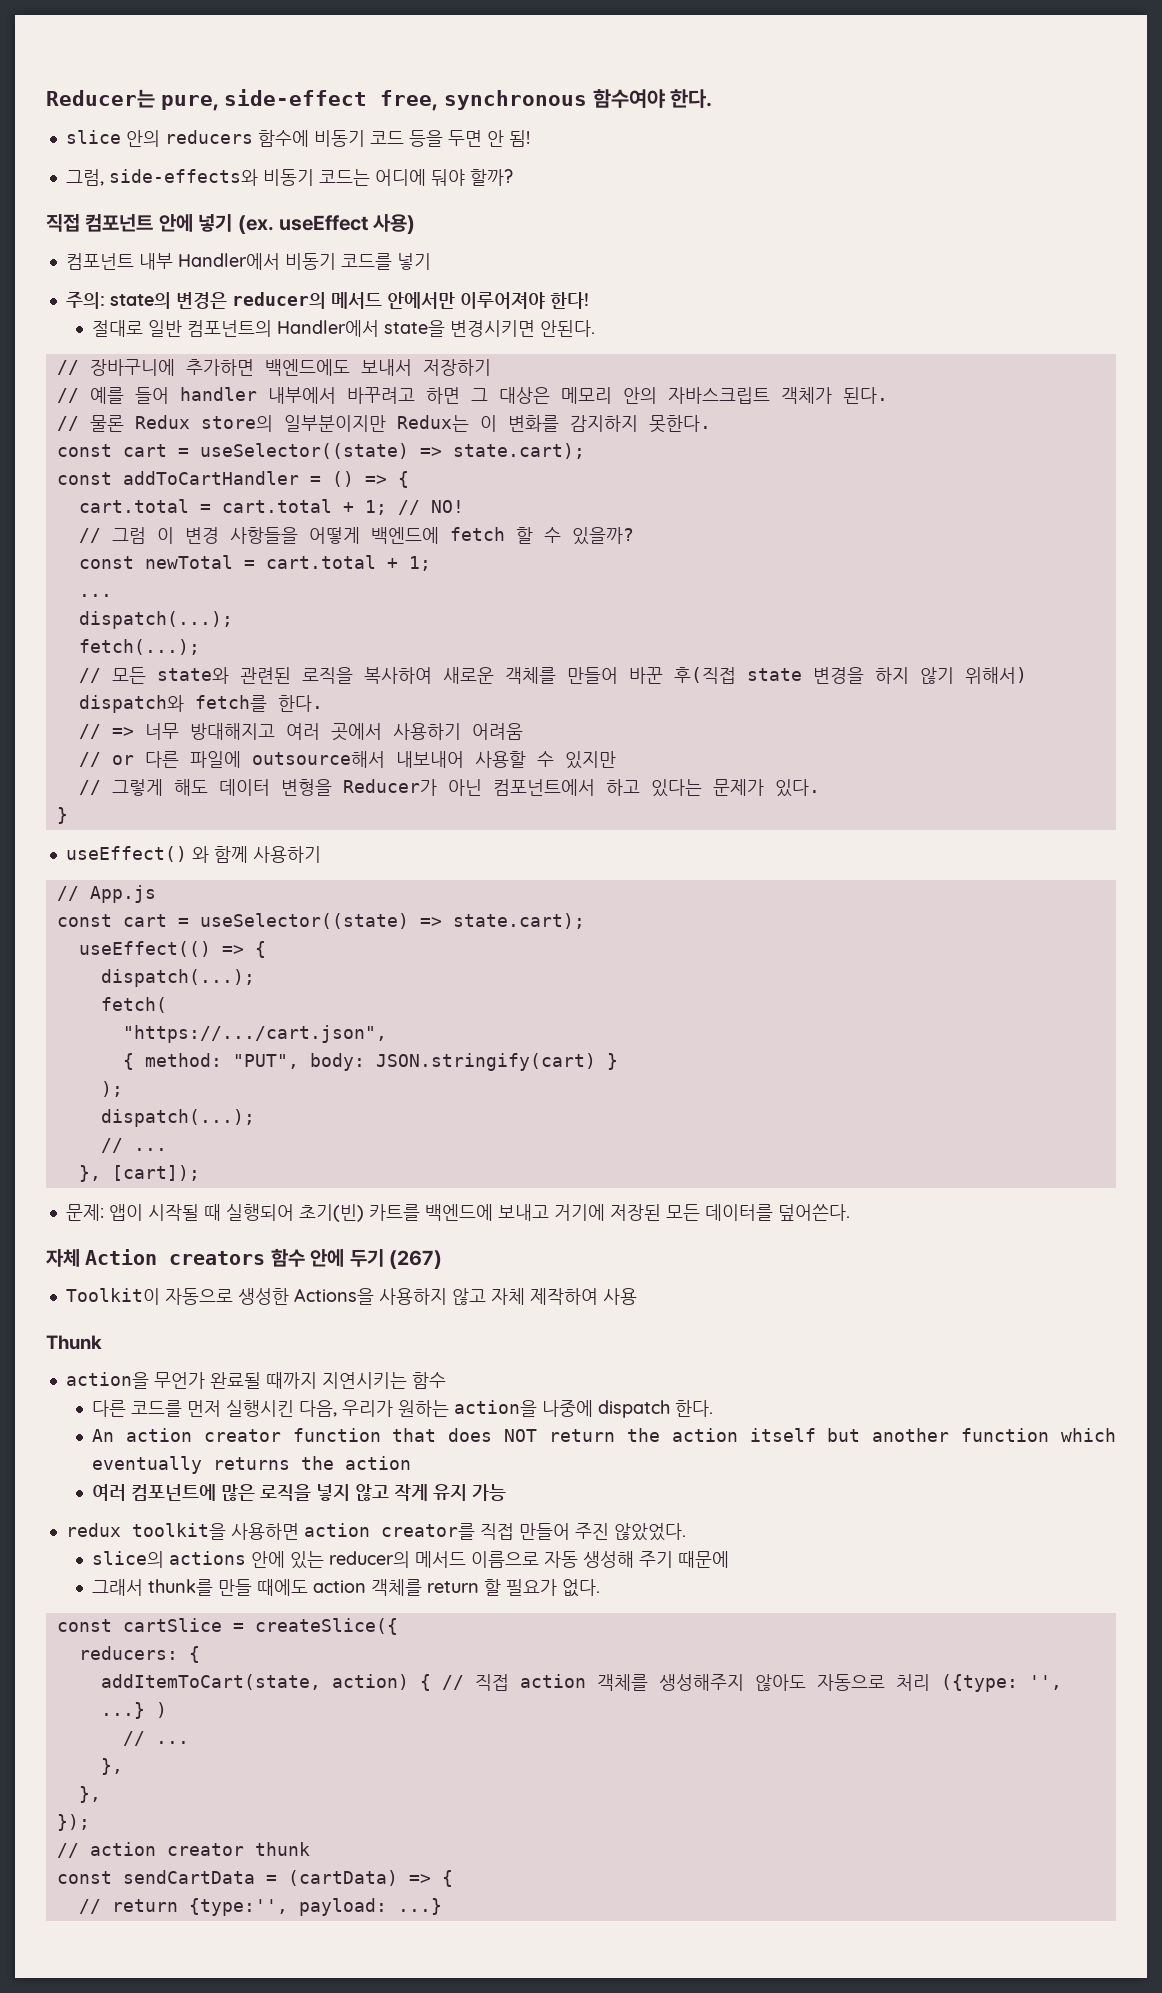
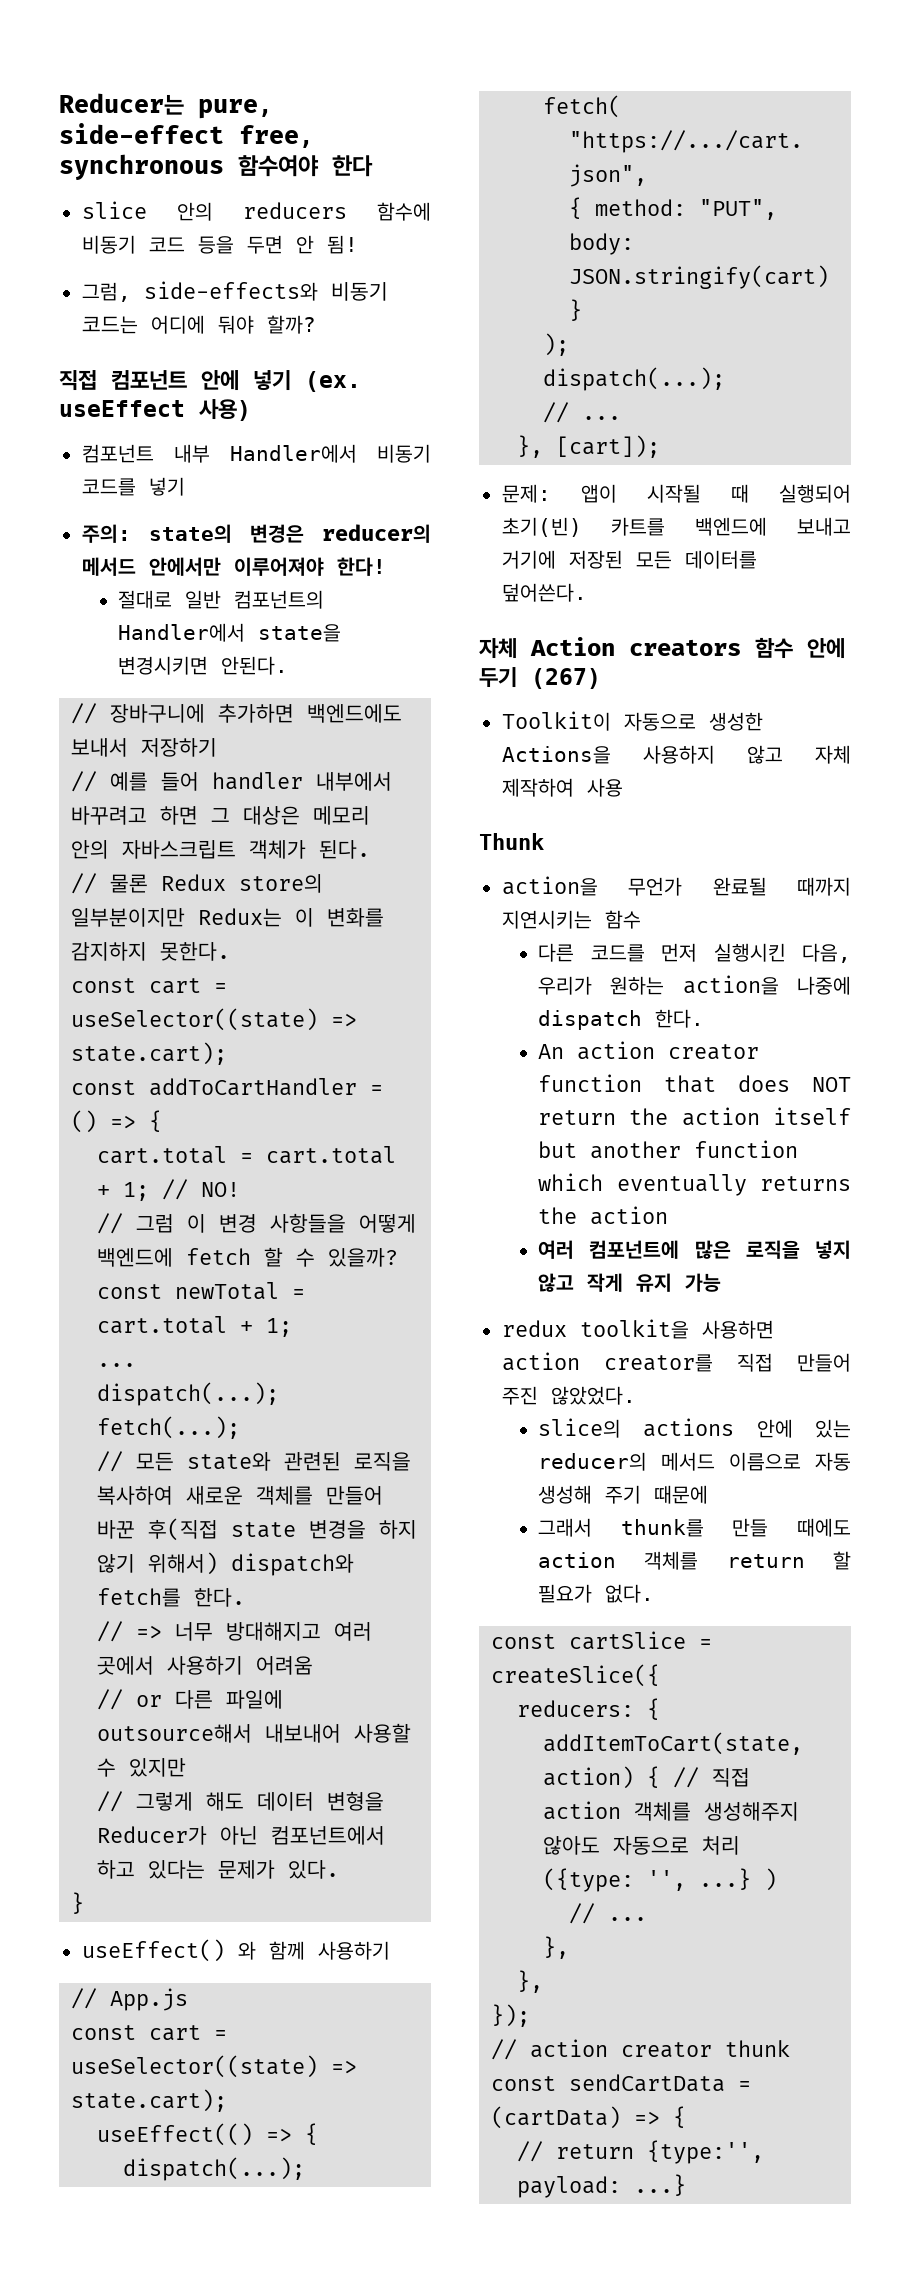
[670,89,713,108] 한다. -> [332,155,373,177] 한다

